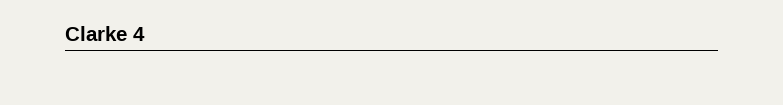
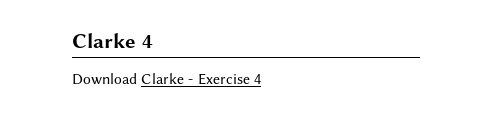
(145, 34) none -> [72,73,261,85] // Download Clarke - Exercise 4

